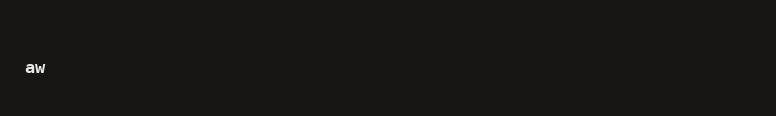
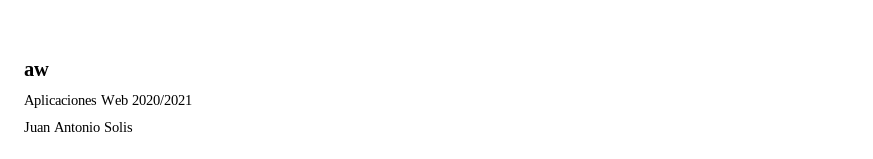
(46, 68) none -> [24,95,192,108] [24,122,133,132] // Aplicaciones Web 2020/2021 // Juan Antonio Solis

